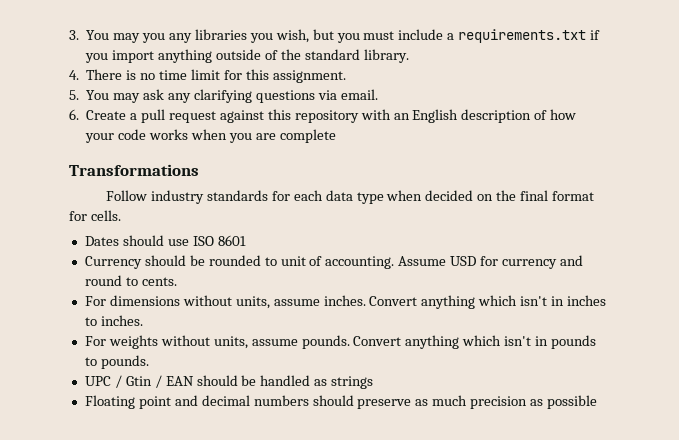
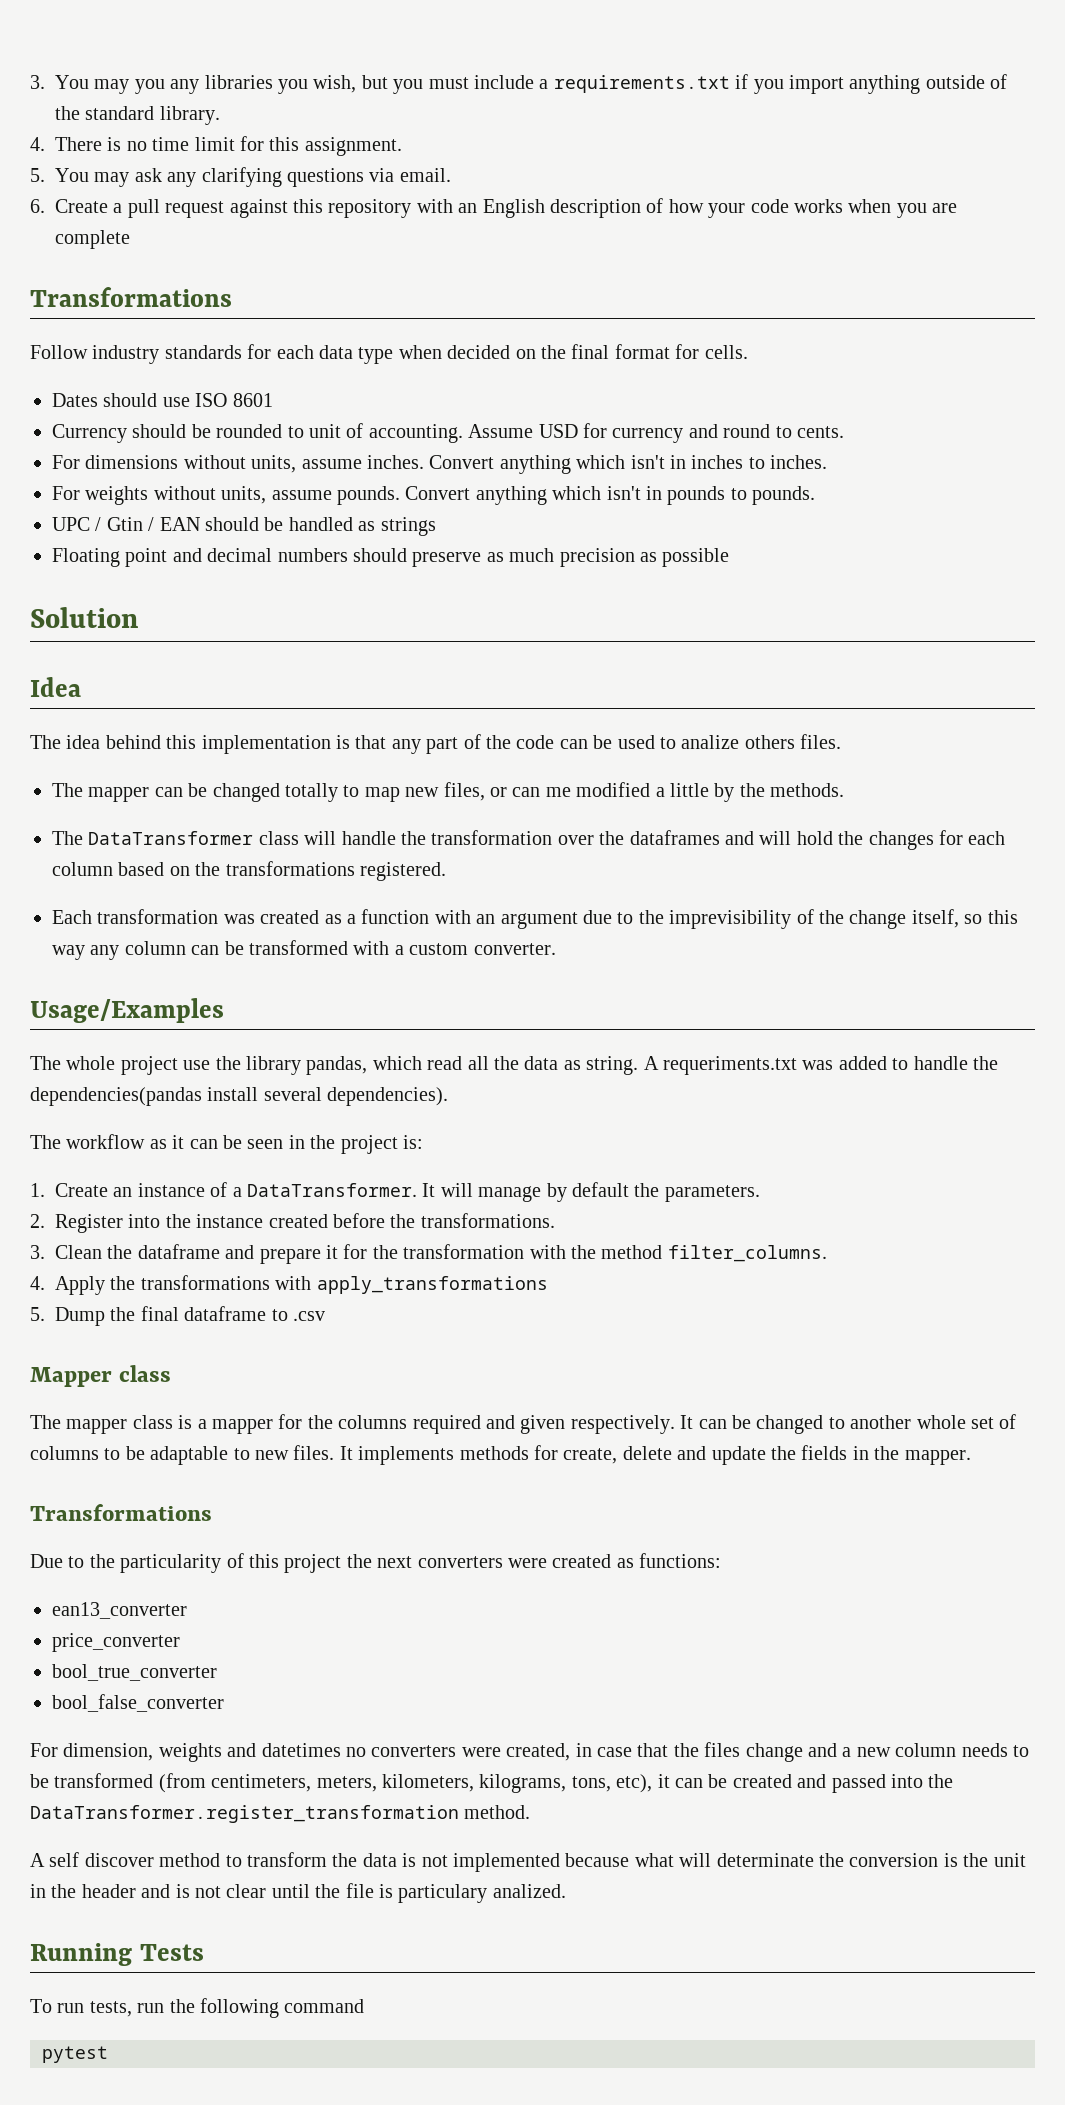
(598, 402) none -> [30,607,138,628] [30,677,81,697] [30,734,842,754] [52,782,845,802] [52,830,1006,850] [52,861,446,881] [52,909,1018,929] [52,940,556,960] [30,998,224,1023] [30,1056,998,1075] [30,1087,449,1106] [30,1134,423,1154] [30,1182,760,1202] [30,1213,555,1233] [30,1244,827,1264] [30,1275,548,1295] [30,1306,325,1326] [30,1365,171,1387] [30,1414,1017,1434] [30,1445,971,1465] [30,1504,212,1521] [30,1553,722,1573] [52,1602,187,1619] [52,1633,180,1652] [52,1664,217,1681] [52,1694,224,1712] [30,1742,1029,1762] [30,1773,954,1793] [30,1805,531,1823] [30,1852,1026,1872] [30,1883,566,1903] [30,1943,204,1966] [30,1998,365,2018] [42,2046,108,2063] // Solution // Idea // The idea behind this implementation is that any part of the code can be used to analize others files. // The mapper can be changed totally to map new files, or can me modified a little by the methods. // The DataTransformer class will handle the transformation over the dataframes and will hold the changes for each column based on the transformations registered. // Each transformation was created as a function with an argument due to the imprevisibility of the change itself, so this way any column can be transformed with a custom converter. // Usage/Examples // The whole project use the library pandas, which read all the data as string. A requeriments.txt was added to handle the dependencies(pandas install several dependencies). // The workflow as it can be seen in the project is: // 1. Create an instance of a DataTransformer. It will manage by default the parameters. // 2. Register into the instance created before the transformations. // 3. Clean the dataframe and prepare it for the transformation with the method filter_columns. // 4. Apply the transformations with apply_transformations // 5. Dump the final dataframe to .csv // Mapper class // The mapper class is a mapper for the columns required and given respectively. It can be changed to another whole set of columns to be adaptable to new files. It implements methods for create, delete and update the fields in the mapper. // Transformations // Due to the particularity of this project the next converters were created as functions: // ean13_converter // price_converter // bool_true_converter // bool_false_converter // For dimension, weights and datetimes no converters were created, in case that the files change and a new column needs to be transformed (from centimeters, meters, kilometers, kilograms, tons, etc), it can be created and passed into the DataTransformer.register_transformation method. // A self discover method to transform the data is not implemented because what will determinate the conversion is the unit in the header and is not clear until the file is particulary analized. // Running Tests // To run tests, run the following command // pytest

